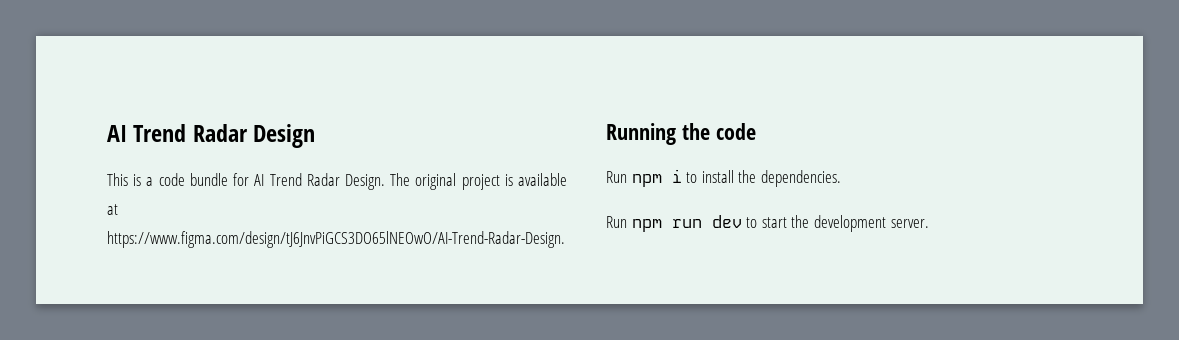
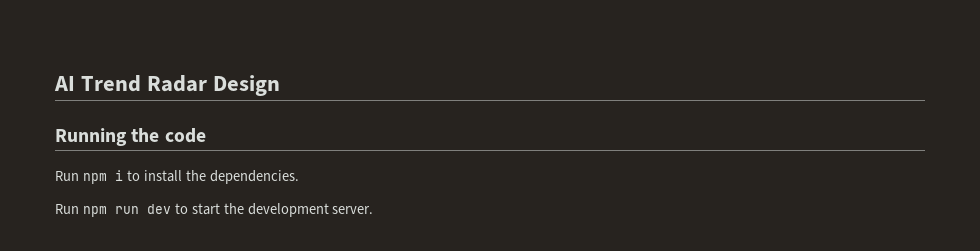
[107,173,567,190] [107,204,118,215] [107,231,565,248] // This is a code bundle for AI Trend Radar Design. The original project is available at https://www.figma.com/design/tJ6JnvPiGCS3DO65lNEOwO/AI-Trend-Radar-Design. -> (281, 85) none

